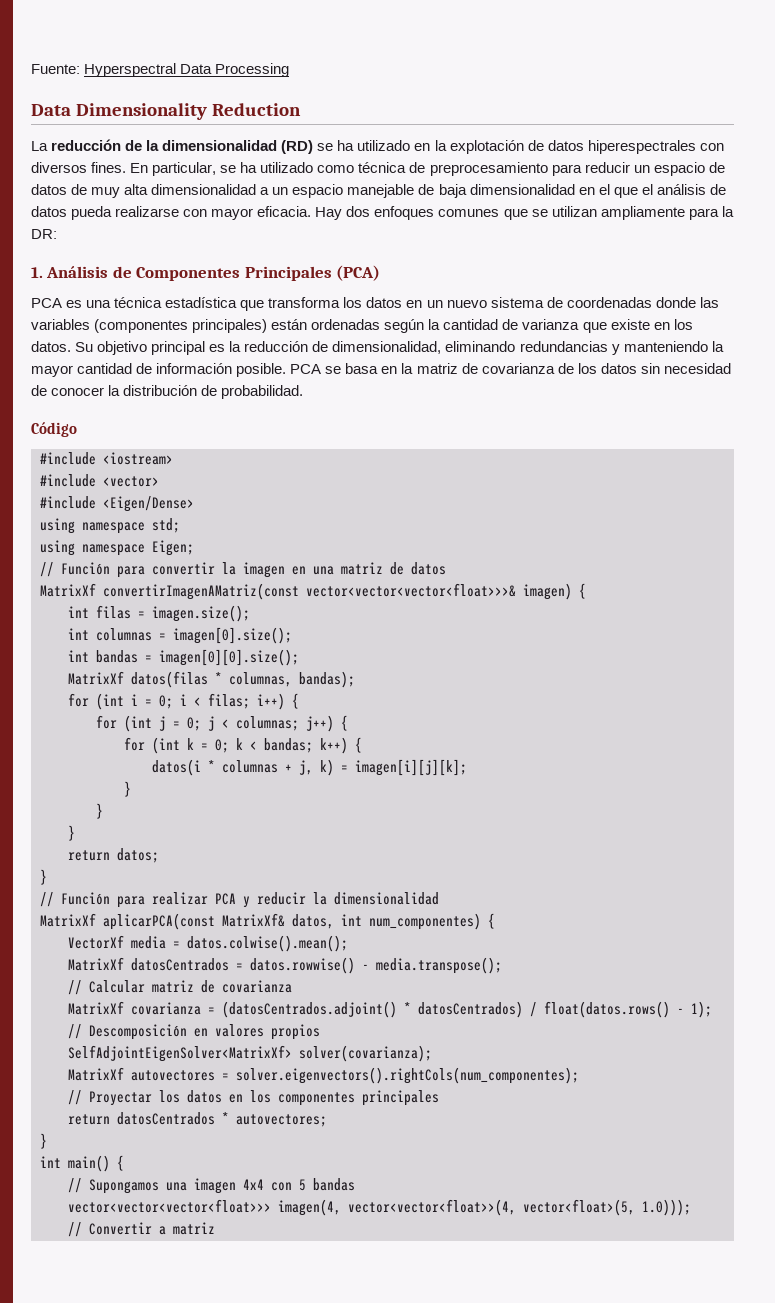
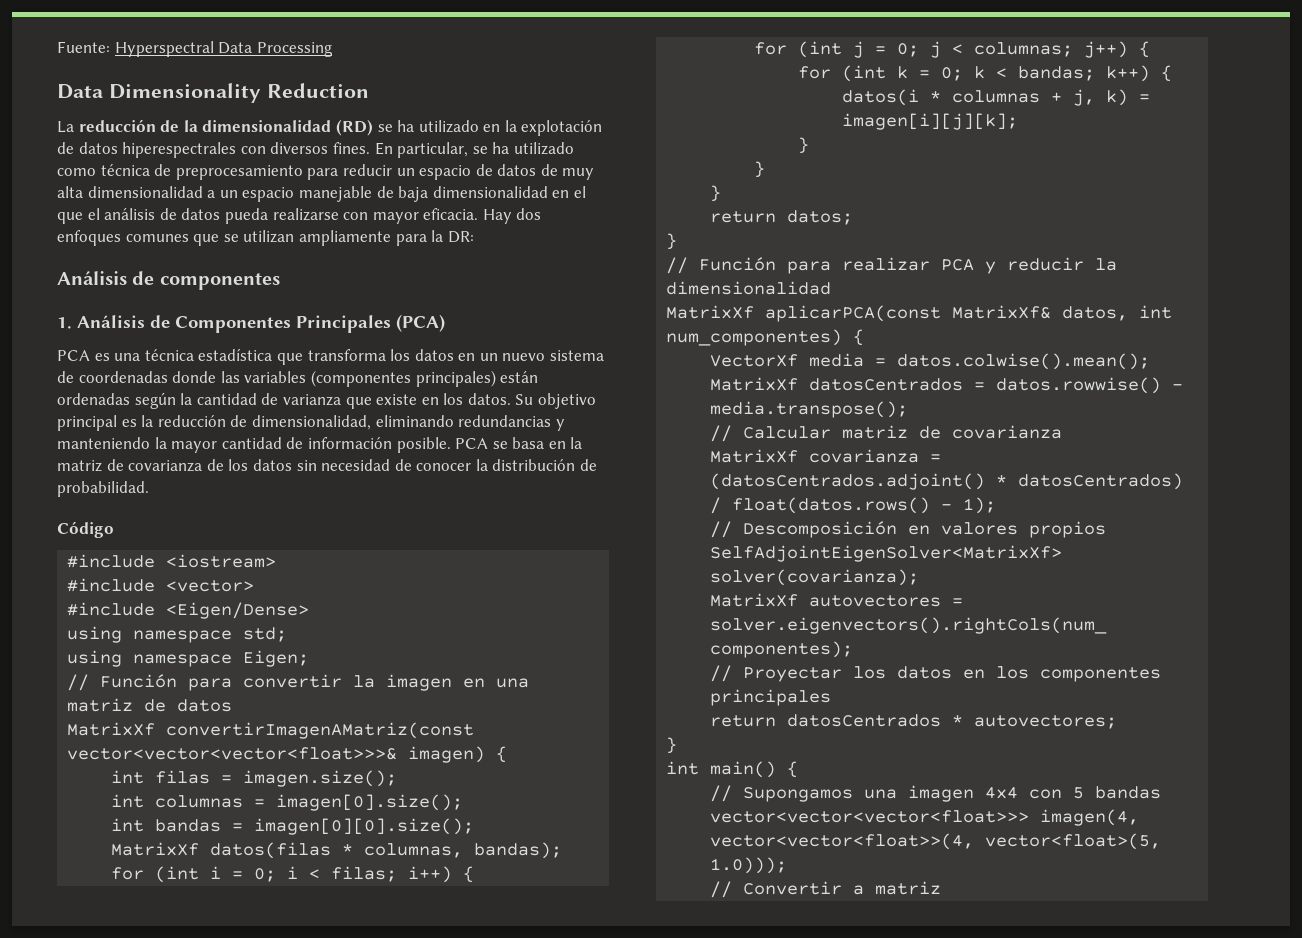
(57, 234) none -> [57,271,280,290] // Análisis de componentes

